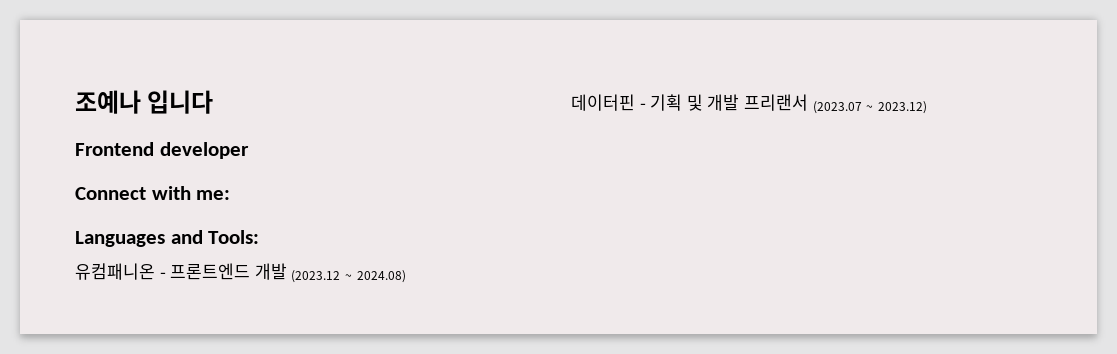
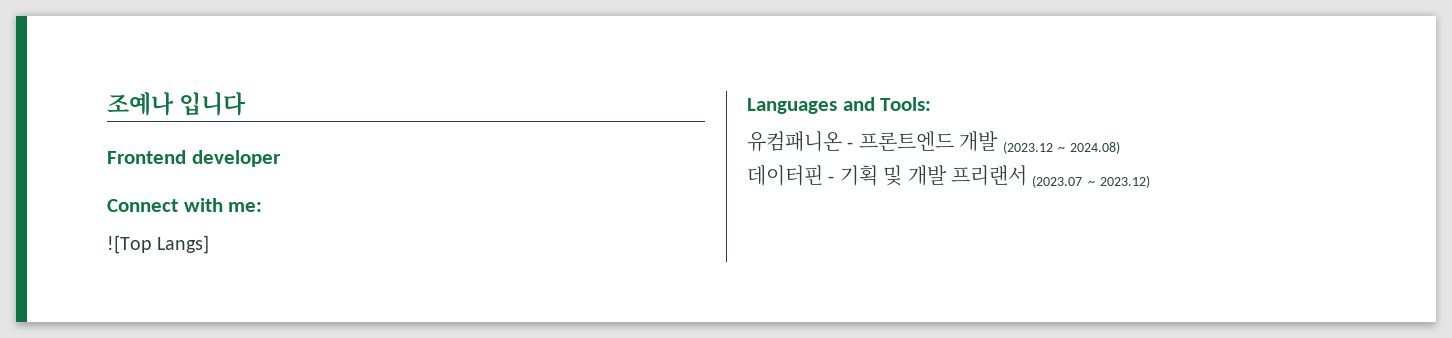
(231, 195) none -> [107,235,210,254] // ![Top Langs]

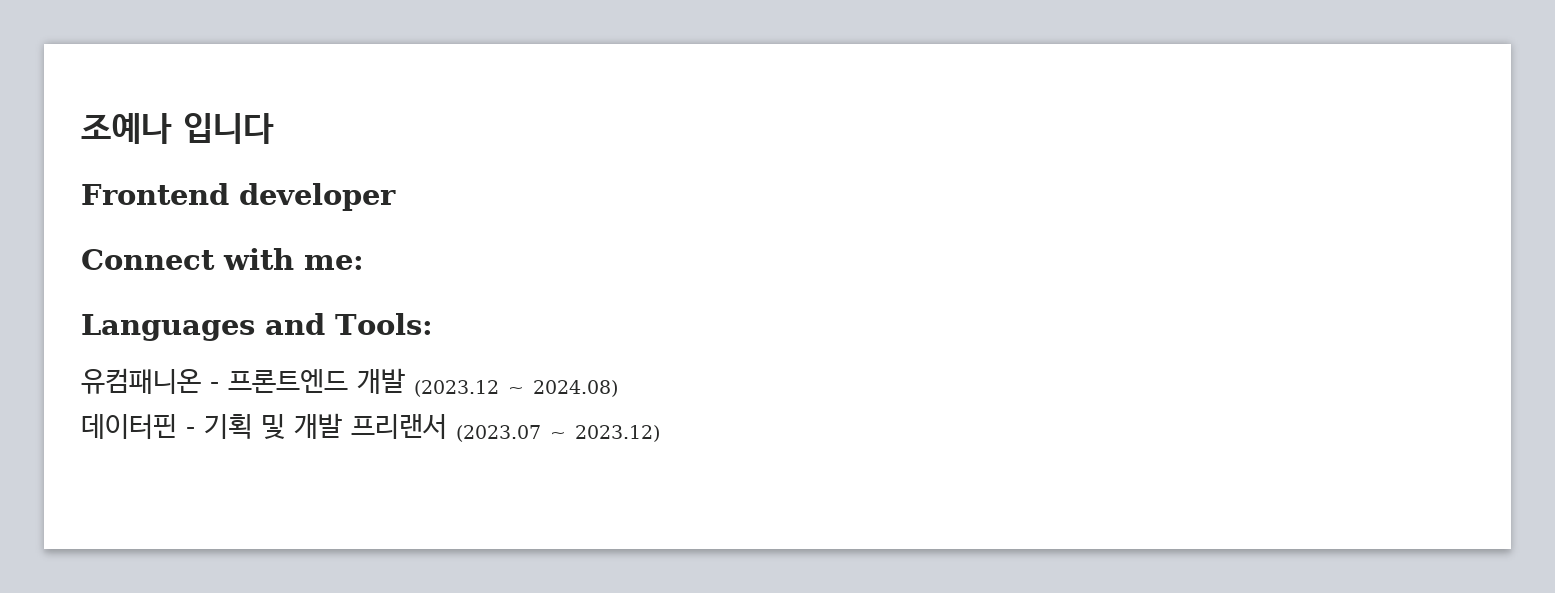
[107,235,210,254] // ![Top Langs] -> (364, 262) none

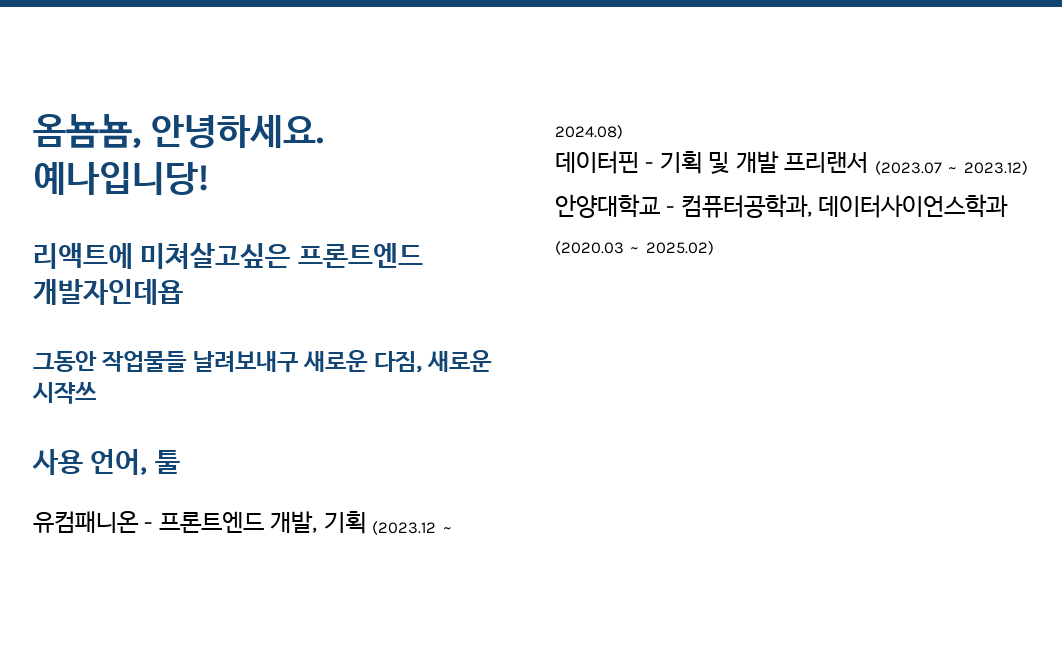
[81,113,274,144] [81,183,396,211] [81,248,364,270] [81,313,433,341] 조예나 입니다 // Frontend developer // Connect with me: // Languages and Tools: -> [33,114,324,149] [33,162,209,195] [33,243,423,269] [33,279,183,305] [33,350,493,373] [32,382,96,404] [32,449,180,475] 옴뇸뇸, 안녕하세요. 예나입니당! // 리액트에 미쳐살고싶은 프론트엔드 개발자인데욥 // 그동안 작업물들 날려보내구 새로운 다짐, 새로운 시쟉쓰 // 사용 언어, 툴
[357,368,405,394] 개발 -> [270,511,366,534] 개발, 기획
(660, 433) none -> [555,194,1009,218] [555,241,714,255] // 안양대학교 - 컴퓨터공학과, 데이터사이언스학과 (2020.03 ~ 2025.02)

